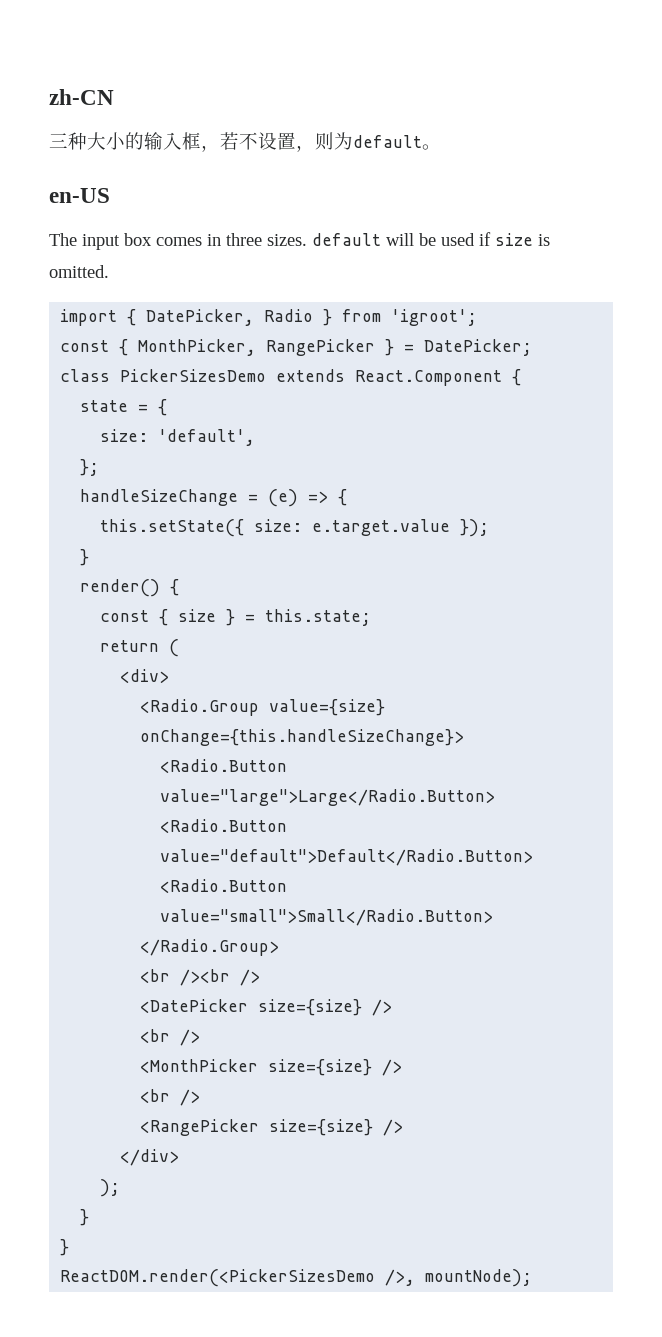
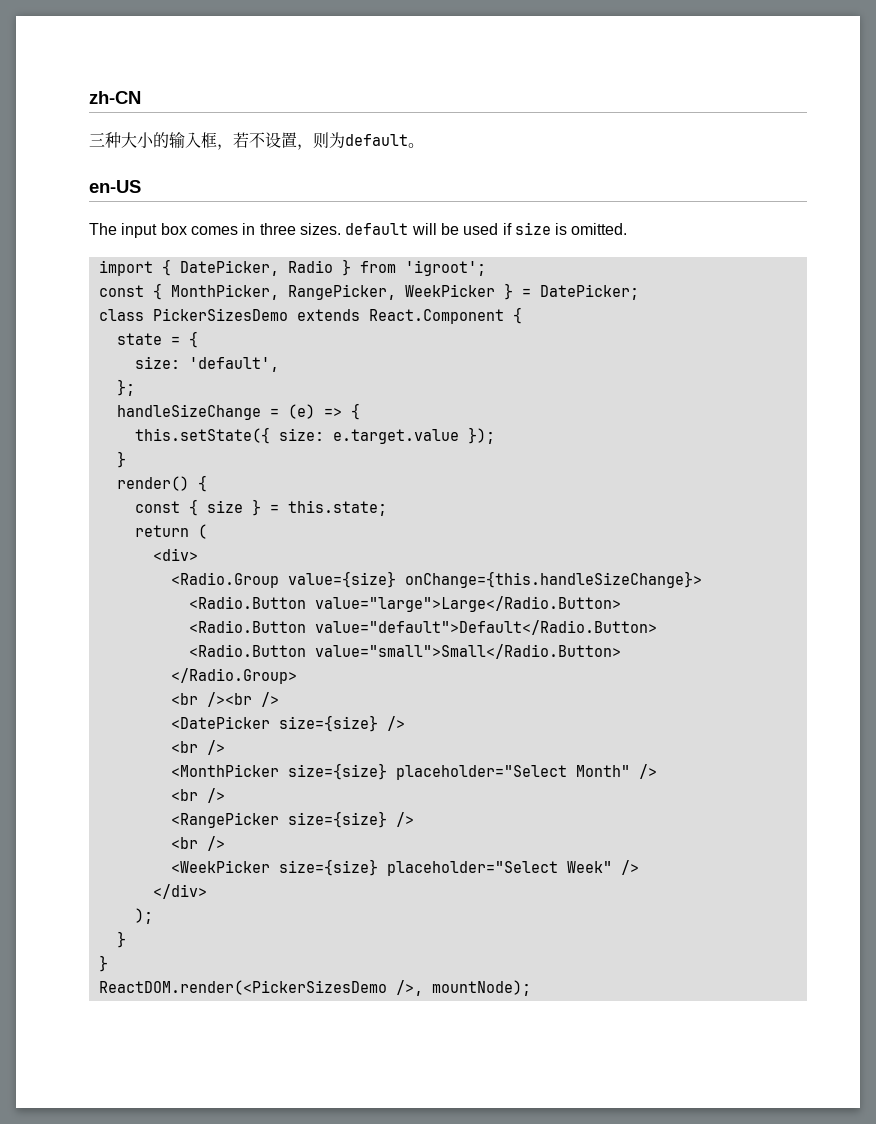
[266,339,376,356] RangePicker -> [287,284,495,300] RangePicker, WeekPicker
(373, 1067) none -> [395,765,630,780] placeholder="Select Month"
(404, 1127) none -> [170,836,225,851] [170,859,639,876] // <br /> // <WeekPicker size={size} placeholder="Select Week" />

